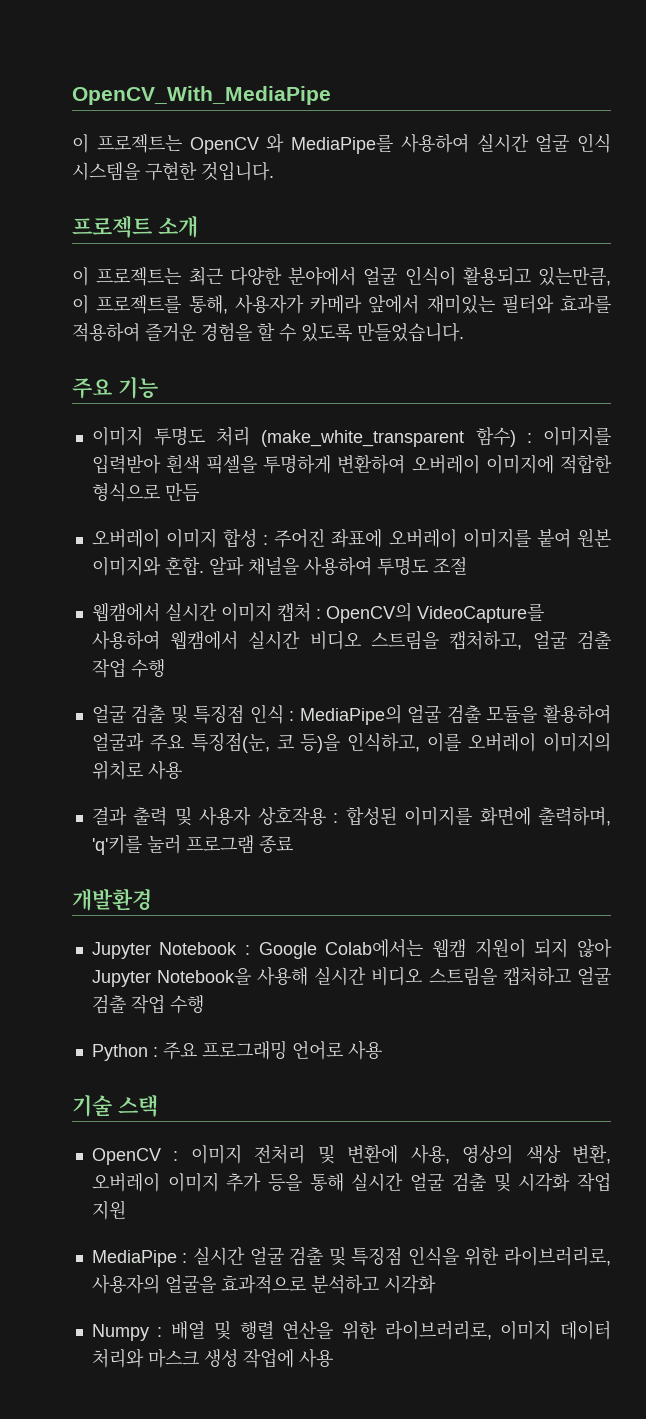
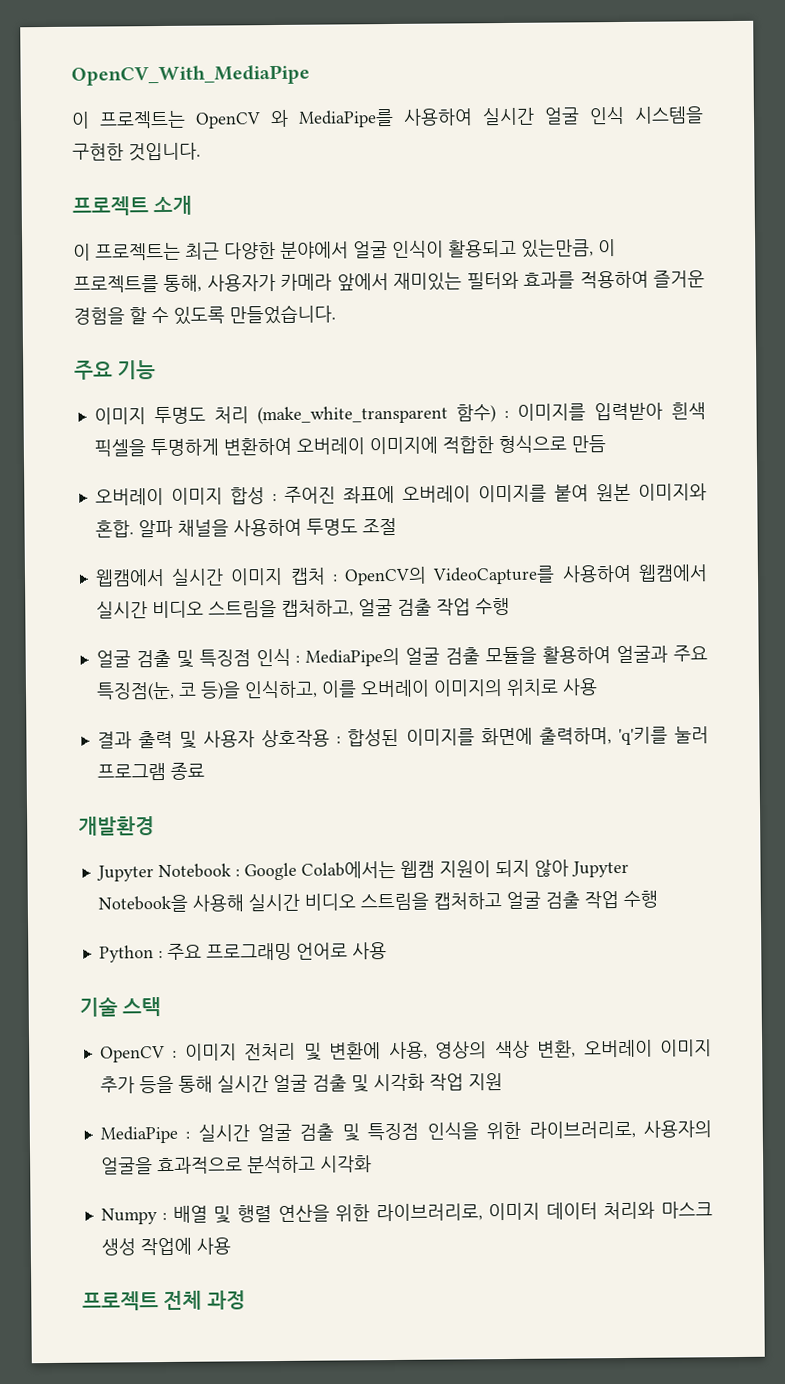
(333, 1358) none -> [82,1290,246,1311] // 프로젝트 전체 과정

